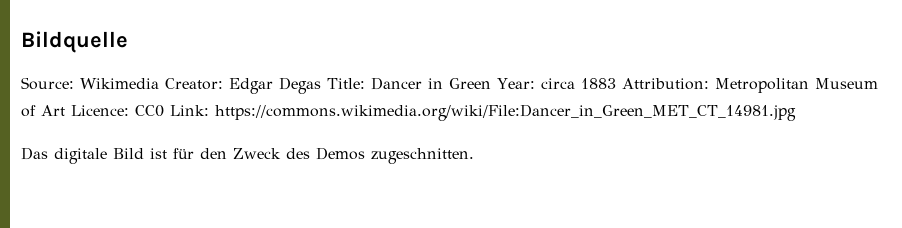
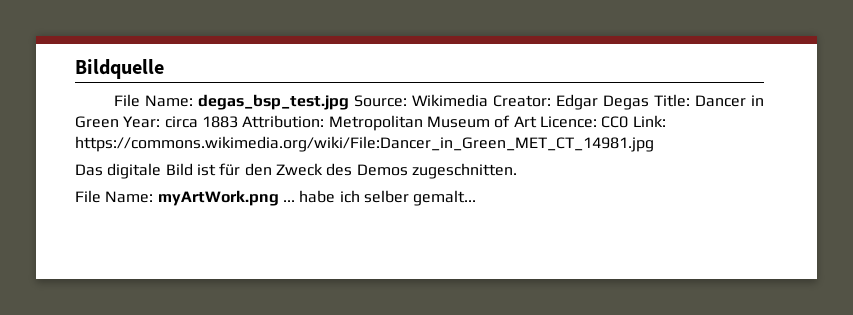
(128, 42) none -> [113,94,349,110] File Name: degas_bsp_test.jpg
(474, 156) none -> [75,190,477,206] // File Name: myArtWork.png ... habe ich selber gemalt...

